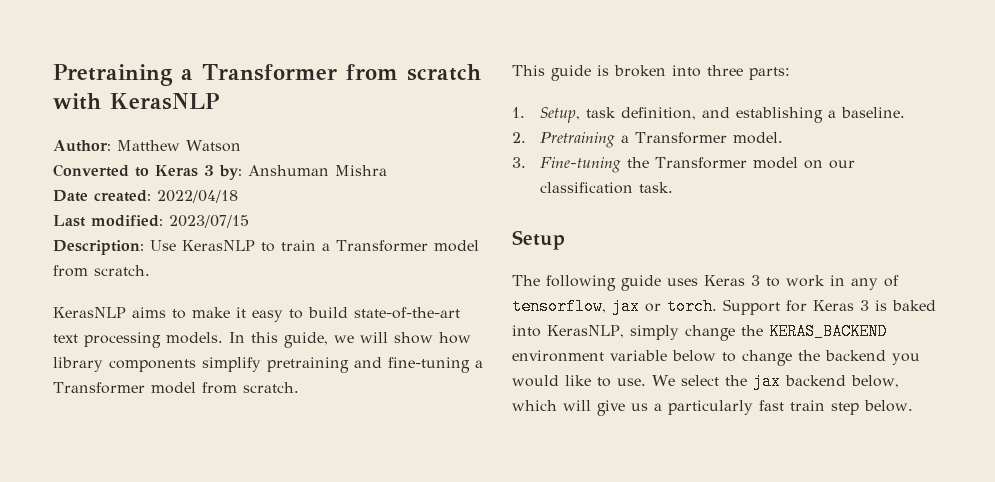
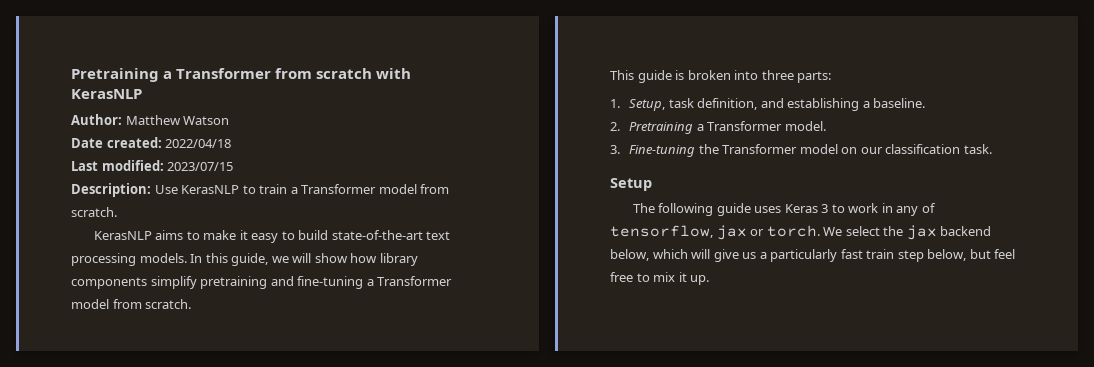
[53,164,387,180] // Converted to Keras 3 by: Anshuman Mishra -> (230, 120) none
[723,299,936,315] [512,323,887,341] [512,350,920,366] [512,375,646,387] Support for Keras 3 is baked into KerasNLP, simply change the KERAS_BACKEND environment variable below to change the backend you would like to use. -> (820, 231) none
[864,400,913,412] below. -> [927,249,1016,261] [610,272,710,285] below, but feel free to mix it up.

